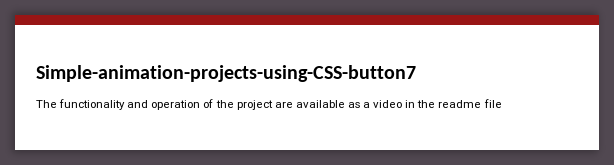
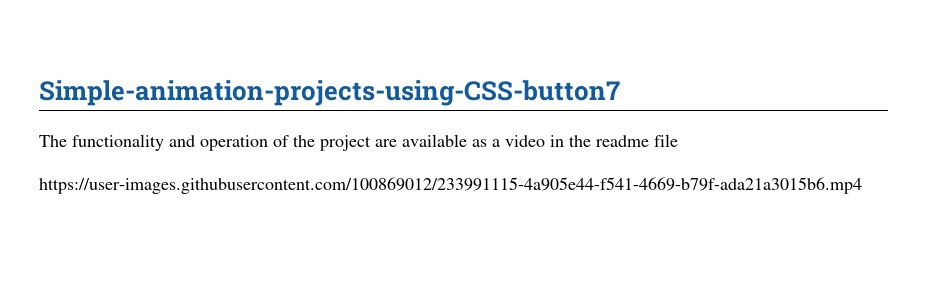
(502, 103) none -> [39,177,862,194] // https://user-images.githubusercontent.com/100869012/233991115-4a905e44-f541-4669-b79f-ada21a3015b6.mp4

